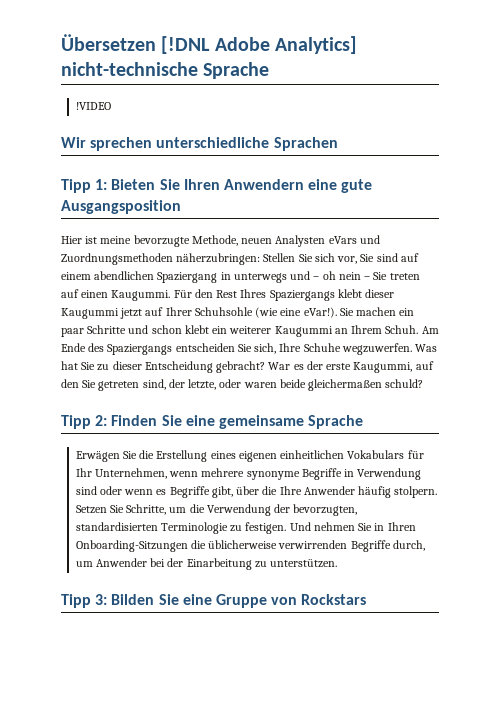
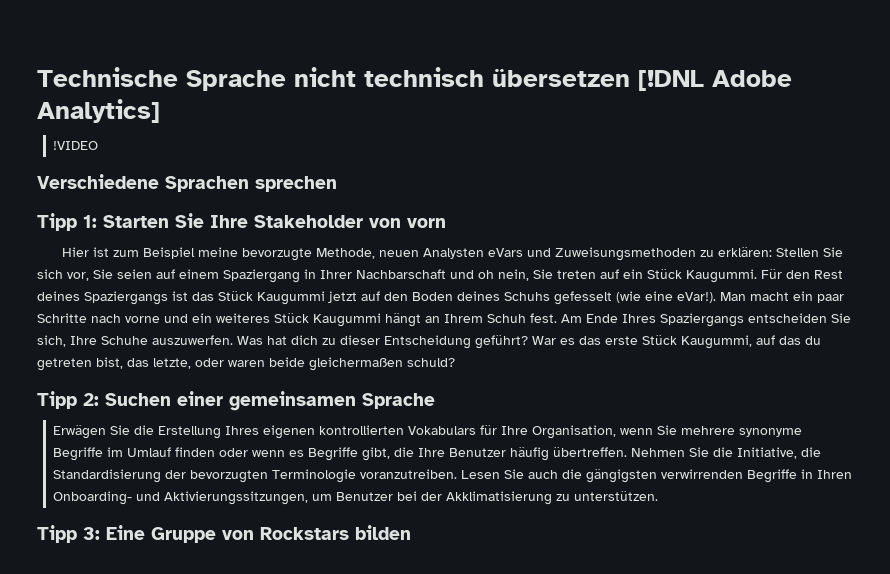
[61,34,156,51] Übersetzen -> [37,67,630,91] Technische Sprache nicht technisch übersetzen
[61,62,270,79] nicht-technische Sprache -> (160, 111) none
[61,137,86,148] Wir -> [37,174,249,192] Verschiedene Sprachen
[156,137,338,151] unterschiedliche Sprachen -> (337, 184) none
[111,179,373,193] [61,200,181,214] Bieten Sie Ihren Anwendern eine gute Ausgangsposition -> [103,213,446,228] Starten Sie Ihre Stakeholder von vorn
(98, 240) none -> [113,247,196,259] zum Beispiel
[61,253,261,265] Zuordnungsmethoden näherzubringen: -> [555,247,773,261] Zuweisungsmethoden zu erklären:
[376,253,398,262] sind -> [117,269,152,279] seien
[94,271,155,280] abendlichen -> (219, 274) none
[233,271,371,283] unterwegs und – oh nein – -> [320,269,529,281] Ihrer Nachbarschaft und oh nein,
[81,290,109,298] einen -> [623,269,682,279] ein Stück
[240,289,395,301] [61,307,253,319] Ihres Spaziergangs klebt dieser Kaugummi jetzt auf Ihrer Schuhsohle -> [37,291,612,305] deines Spaziergangs ist das Stück Kaugummi jetzt auf den Boden deines Schuhs gefesselt
[339,307,397,316] Sie machen -> [720,292,789,301] Man macht
[128,325,419,337] und schon klebt ein weiterer Kaugummi an Ihrem Schuh. -> [91,313,557,327] nach vorne und ein weiteres Stück Kaugummi hängt an Ihrem Schuh fest.
[88,343,105,352] des -> [622,314,656,323] Ihres
[341,343,412,355] wegzuwerfen. -> [152,335,233,345] auszuwerfen.
[81,362,96,370] Sie -> [291,335,318,345] dich
[216,361,266,373] gebracht? -> [475,335,528,349] geführt?
[306,361,434,373] [61,379,185,391] der erste Kaugummi, auf den Sie getreten sind, der -> [579,335,821,349] [37,357,149,371] das erste Stück Kaugummi, auf das du getreten bist, das
[111,415,304,429] Finden Sie eine gemeinsame -> [105,391,356,411] Suchen einer gemeinsamen
[210,450,424,462] [75,468,422,480] [75,486,97,495] eines eigenen einheitlichen Vokabulars für Ihr Unternehmen, wenn mehrere synonyme Begriffe in Verwendung sind -> [225,425,803,439] [53,447,216,461] Ihres eigenen kontrollierten Vokabulars für Ihre Organisation, wenn Sie mehrere synonyme Begriffe im Umlauf finden
[236,486,260,495] über -> (391, 454) none
[303,486,438,498] [75,504,358,516] [75,522,416,534] [75,540,425,552] [75,558,147,567] Anwender häufig stolpern. Setzen Sie Schritte, um die Verwendung der bevorzugten, standardisierten Terminologie zu festigen. Und nehmen Sie in Ihren Onboarding-Sitzungen die üblicherweise verwirrenden Begriffe durch, um Anwender -> [449,447,822,461] [53,469,853,483] [53,491,394,505] Benutzer häufig übertreffen. Nehmen Sie die Initiative, die Standardisierung der bevorzugten Terminologie voranzutreiben. Lesen Sie auch die gängigsten verwirrenden Begriffe in Ihren Onboarding- und Aktivierungssitzungen, um Benutzer
[186,558,252,570] Einarbeitung -> [446,491,553,505] Akklimatisierung
[111,594,212,605] Bilden Sie eine -> [106,525,145,540] Eine
(367, 599) none -> [355,525,411,540] bilden

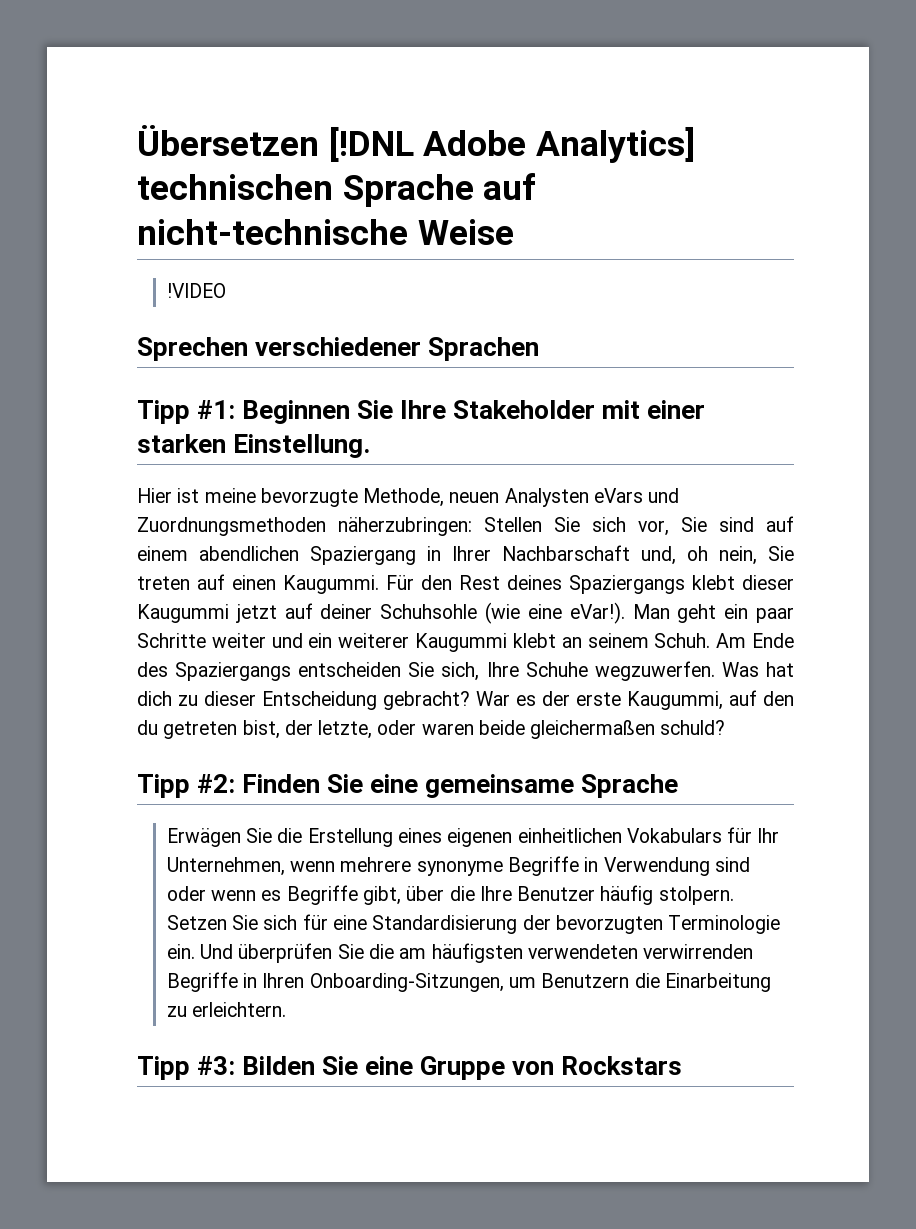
[37,67,792,91] [37,99,160,123] Technische Sprache nicht technisch übersetzen [!DNL Adobe Analytics] -> [137,124,695,163] [137,173,537,207] [137,219,514,245] Übersetzen [!DNL Adobe Analytics] technischen Sprache auf nicht-technische Weise
[37,174,159,189] Verschiedene -> [137,337,422,361] Sprechen verschiedener
[255,176,337,192] [37,213,169,231] sprechen // Tipp 1: Starten -> [137,400,351,424] // Tipp #1: Beginnen
[369,218,446,228] von vorn -> [602,400,706,419] [137,434,371,458] mit einer starken Einstellung.
[113,247,196,259] zum Beispiel -> (200, 495) none
[555,247,773,261] Zuweisungsmethoden zu erklären: -> [137,517,472,536] Zuordnungsmethoden näherzubringen:
[117,269,152,279] seien -> [719,517,754,532] sind
(219, 274) none -> [199,546,299,561] abendlichen
[450,270,474,279] und -> [641,546,676,565] und,
[623,269,682,279] ein Stück -> [232,575,276,590] einen
[172,291,612,305] ist das Stück Kaugummi jetzt auf den Boden deines Schuhs gefesselt -> [692,575,794,590] [137,603,478,623] klebt dieser Kaugummi jetzt auf deiner Schuhsohle
[750,292,789,301] macht -> [677,604,717,623] geht
[91,313,557,327] nach vorne und ein weiteres Stück Kaugummi hängt an Ihrem Schuh fest. -> [211,633,711,652] weiter und ein weiterer Kaugummi klebt an seinem Schuh.
[622,314,656,323] Ihres -> [137,662,168,677] des
[152,335,233,345] auszuwerfen. -> [594,661,715,681] wegzuwerfen.
[475,335,528,349] geführt? -> [383,691,470,710] gebracht?
[579,335,677,345] das erste Stück -> [542,691,621,706] der erste
[779,336,801,345] das -> [763,691,794,706] den
[127,358,149,367] das -> [284,720,313,735] der
[83,391,356,411] 2: Suchen einer gemeinsamen -> [197,774,575,798] #2: Finden Sie eine gemeinsame
[225,425,803,439] [53,447,216,461] Ihres eigenen kontrollierten Vokabulars für Ihre Organisation, wenn Sie mehrere synonyme Begriffe im Umlauf finden -> [397,827,780,847] [166,856,750,876] eines eigenen einheitlichen Vokabulars für Ihr Unternehmen, wenn mehrere synonyme Begriffe in Verwendung sind
(391, 454) none -> [406,886,445,901] über
[553,447,822,459] [53,469,853,483] [53,491,659,505] [37,525,145,543] übertreffen. Nehmen Sie die Initiative, die Standardisierung der bevorzugten Terminologie voranzutreiben. Lesen Sie auch die gängigsten verwirrenden Begriffe in Ihren Onboarding- und Aktivierungssitzungen, um Benutzer bei der Akklimatisierung zu unterstützen. // Tipp 3: Eine -> [658,886,734,905] [166,914,781,934] [166,943,754,963] [166,972,771,992] [166,1002,287,1017] [137,1056,414,1080] stolpern. Setzen Sie sich für eine Standardisierung der bevorzugten Terminologie ein. Und überprüfen Sie die am häufigsten verwendeten verwirrenden Begriffe in Ihren Onboarding-Sitzungen, um Benutzern die Einarbeitung zu erleichtern. // Tipp #3: Bilden Sie eine
[355,525,411,540] bilden -> (683, 1065) none

